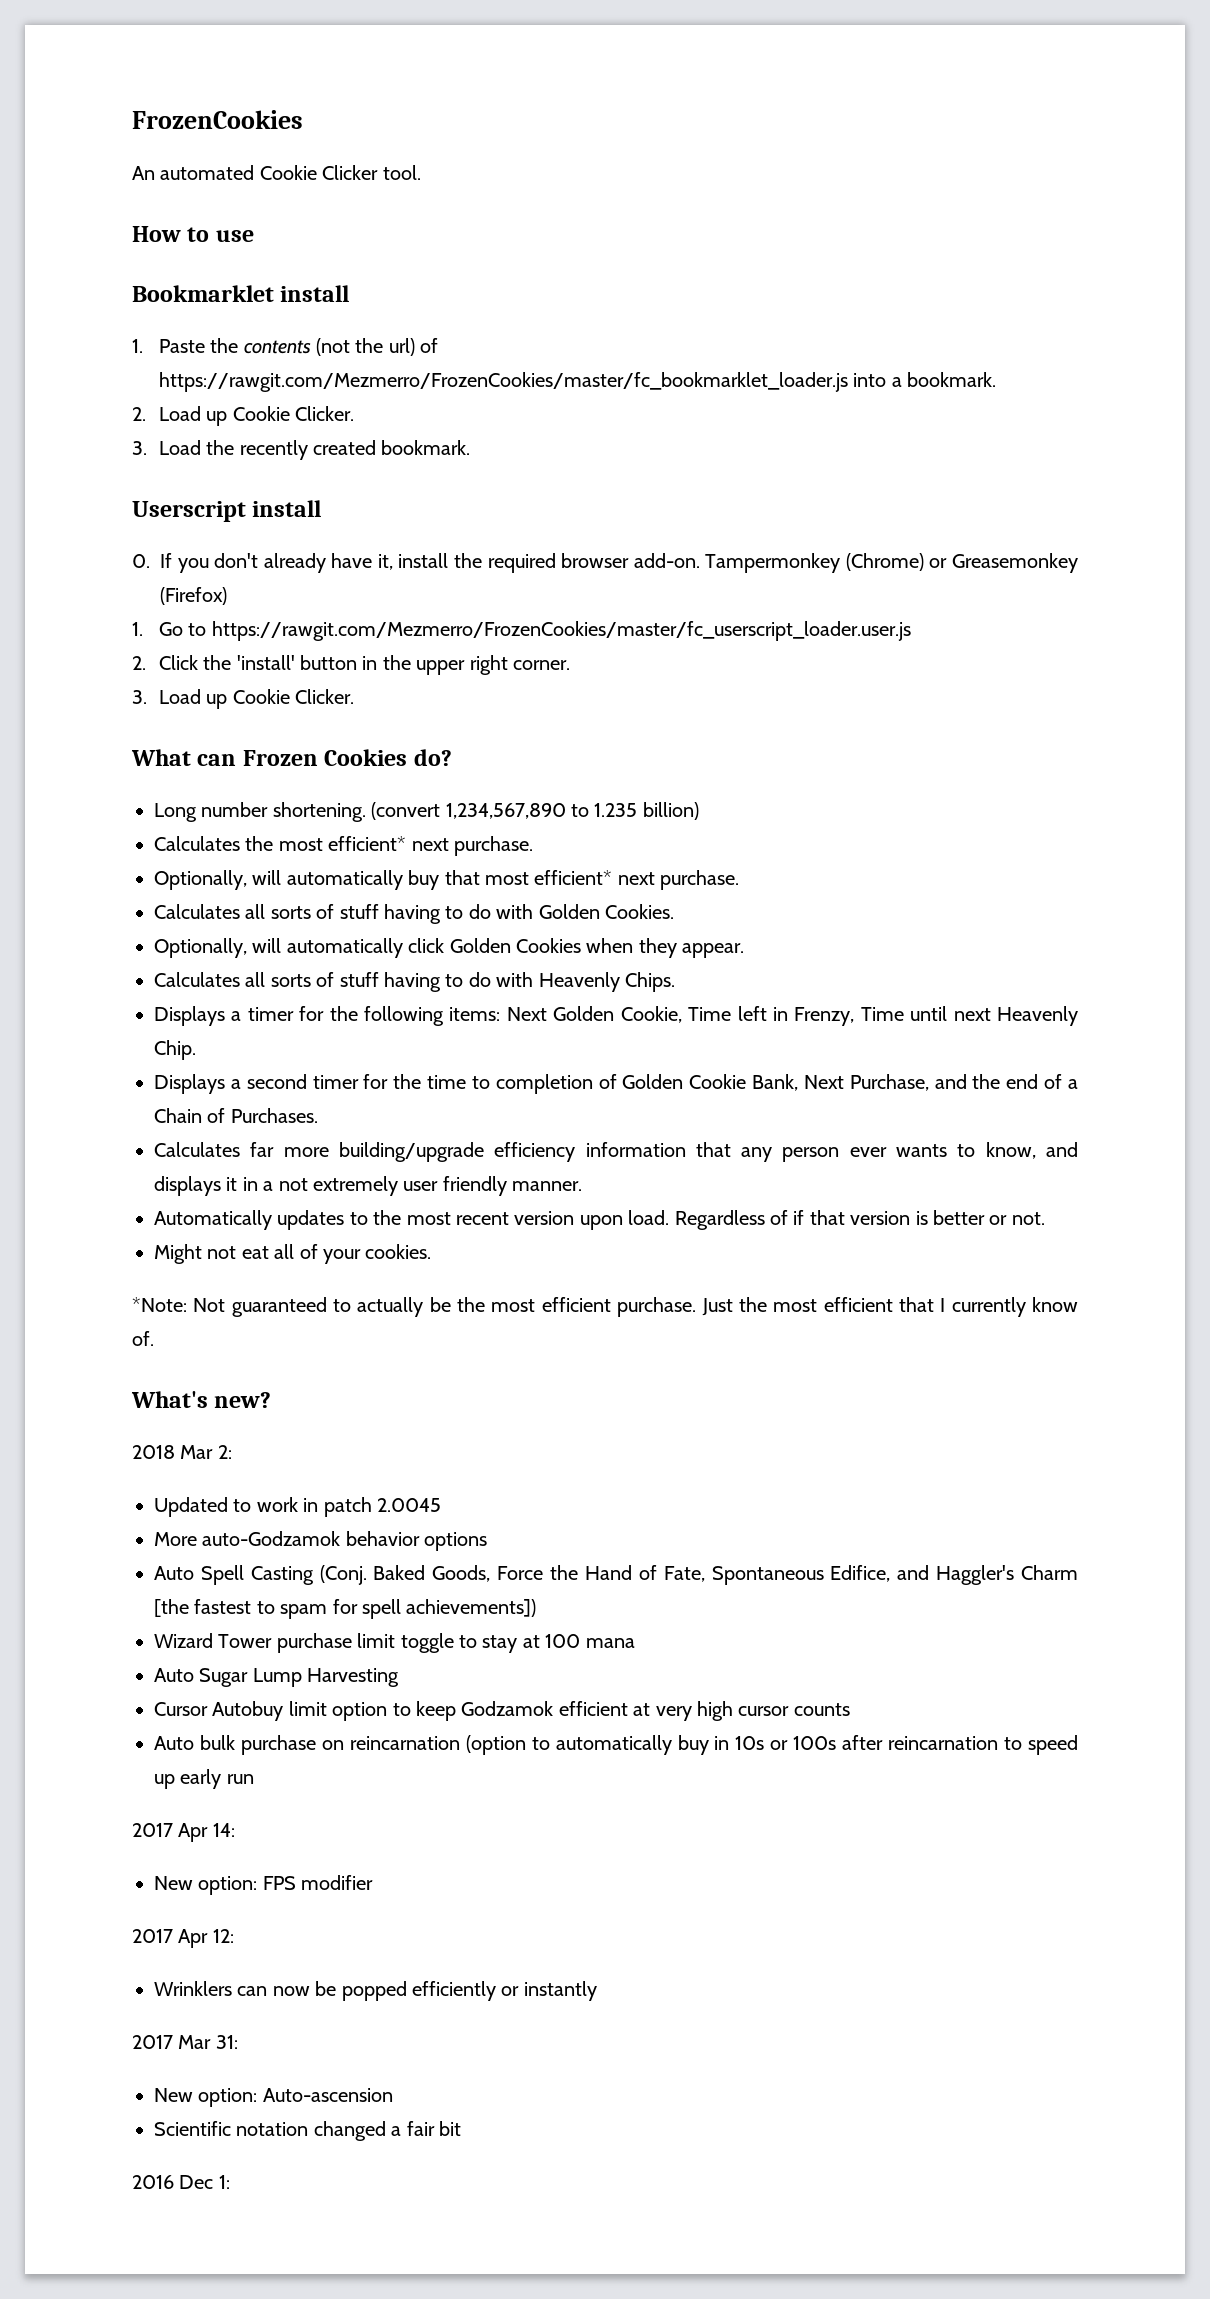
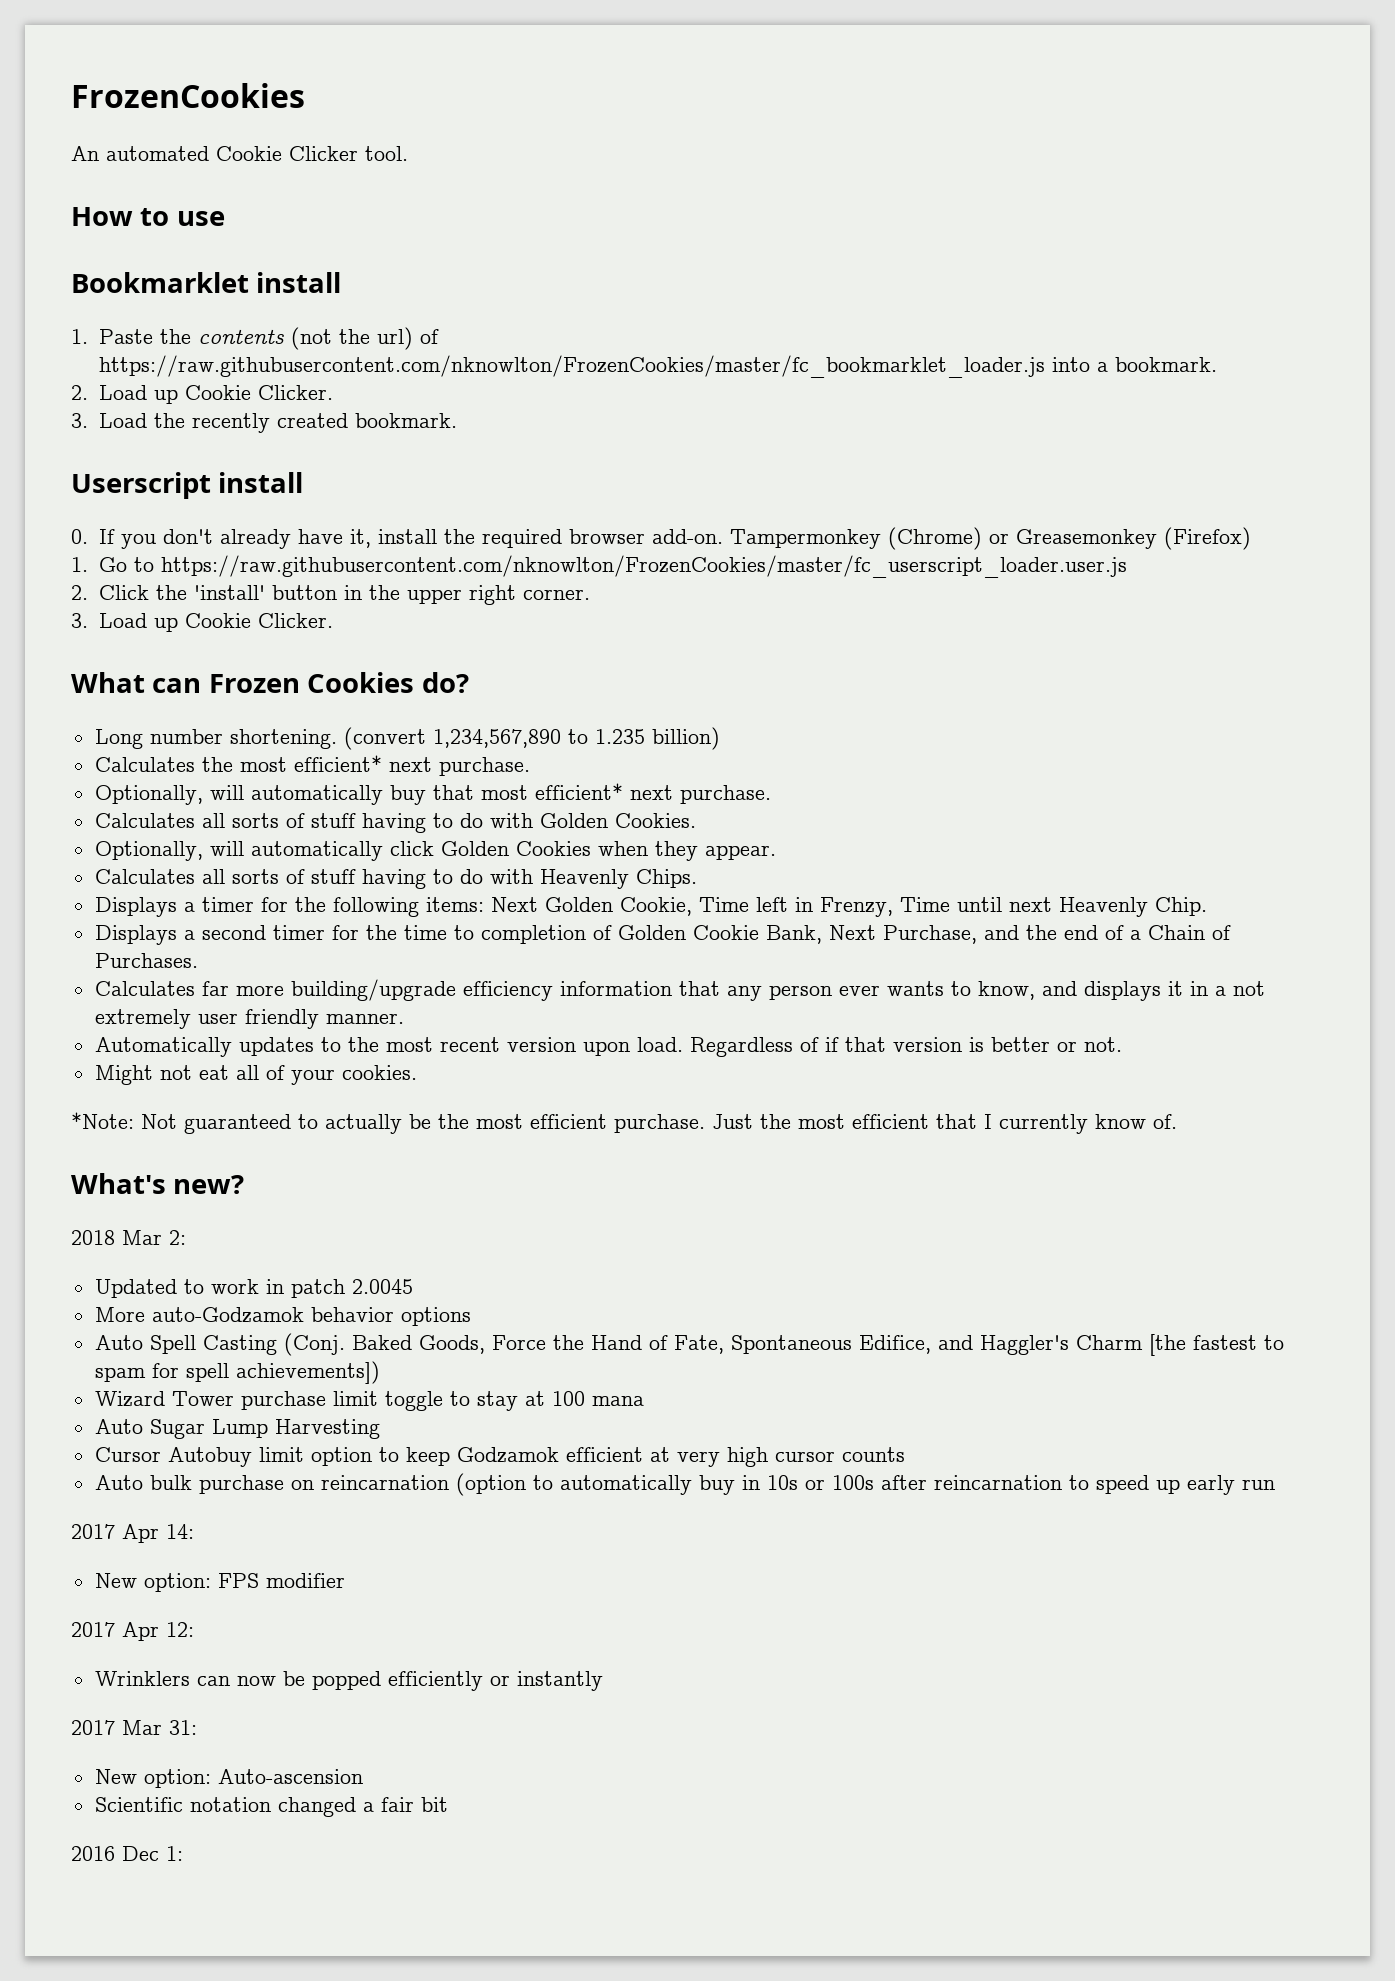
[158,372,848,392] https://rawgit.com/Mezmerro/FrozenCookies/master/fc_bookmarklet_loader.js -> [98,355,1045,378] https://raw.githubusercontent.com/nknowlton/FrozenCookies/master/fc_bookmarklet_loader.js
[211,621,911,641] https://rawgit.com/Mezmerro/FrozenCookies/master/fc_userscript_loader.user.js -> [160,555,1127,578] https://raw.githubusercontent.com/nknowlton/FrozenCookies/master/fc_userscript_loader.user.js

